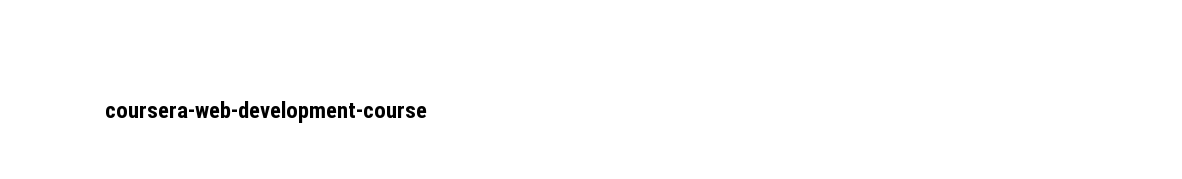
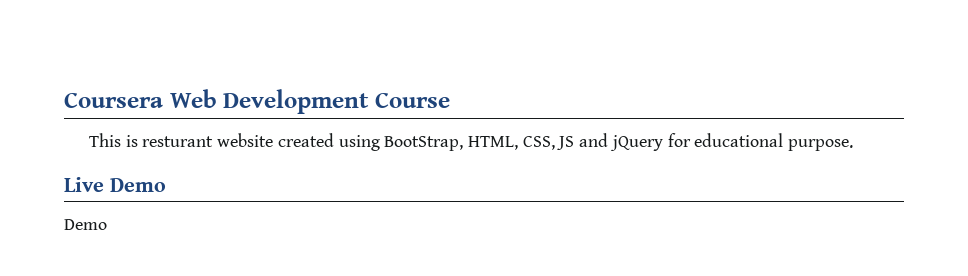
[105,101,427,123] coursera-web-development-course -> [64,89,450,114] [88,133,854,151] [64,177,166,192] [64,219,107,230] Coursera Web Development Course // This is resturant website created using BootStrap, HTML, CSS, JS and jQuery for educational purpose. // Live Demo // Demo

